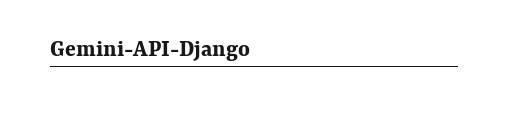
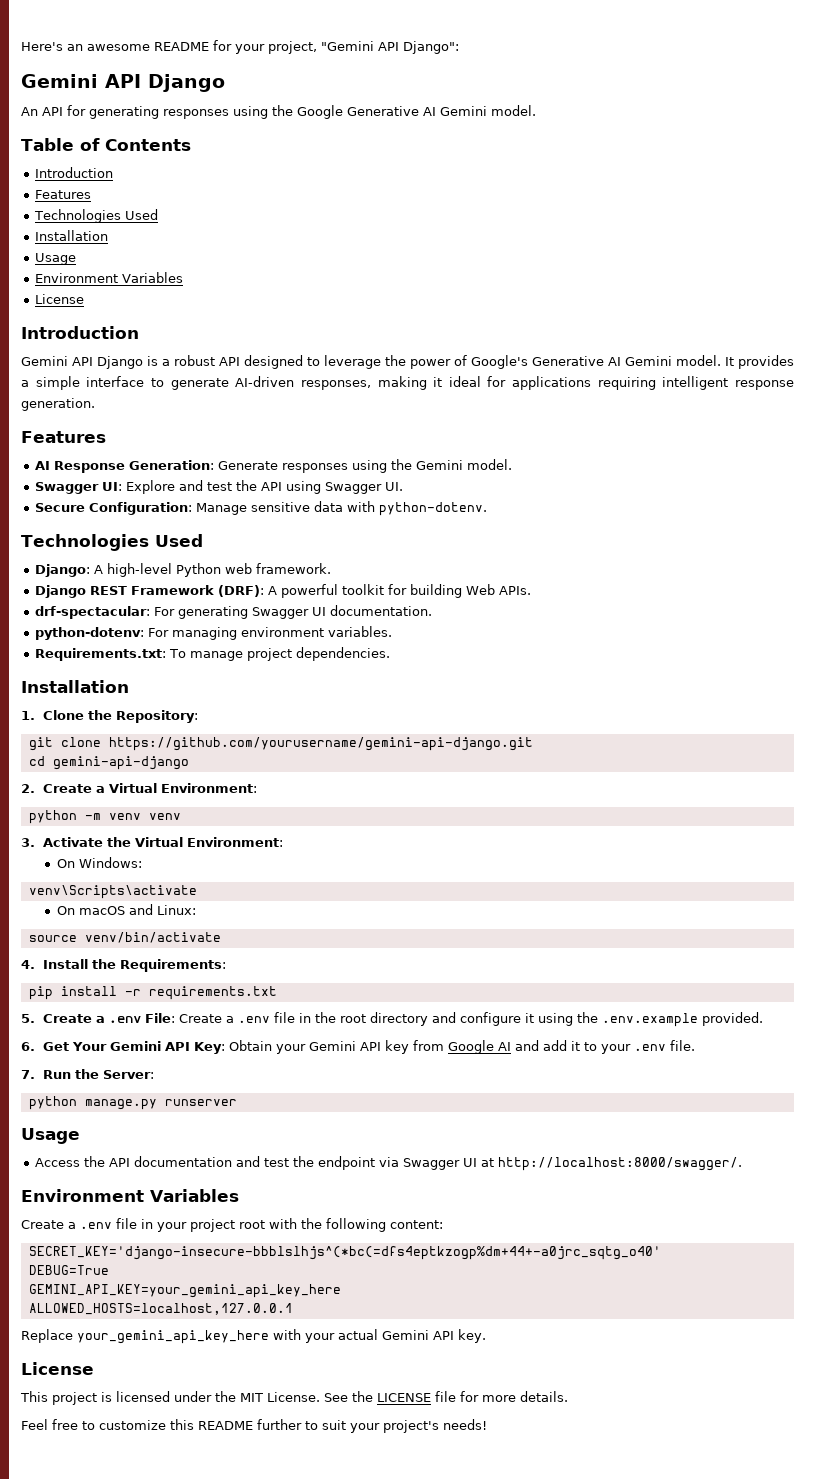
[50,41,250,61] Gemini-API-Django -> [21,40,459,54] [21,74,225,92] [21,105,536,119] [21,138,191,151] [35,167,114,178] [35,190,92,199] [34,209,159,223] [35,230,109,241] [35,253,77,265] [35,272,184,283] [35,294,85,304] [21,326,139,339] [21,355,794,369] [21,376,794,390] [21,398,95,411] [21,431,106,443] [35,459,513,473] [35,480,404,494] [35,501,488,516] [21,534,203,551] [35,563,332,577] [35,584,532,598] [35,605,433,619] [35,626,393,640] [35,647,391,661] [21,680,129,693] [21,710,198,723] [28,737,533,751] [28,756,189,770] [21,783,257,793] [28,810,181,824] [21,837,283,847] [56,857,142,868] [28,885,197,899] [56,904,196,915] [28,932,221,943] [21,959,226,972] [28,986,277,1000] [21,1012,763,1027] [21,1040,695,1054] [21,1069,154,1079] [28,1096,237,1110] [21,1128,80,1144] [35,1156,743,1171] [21,1189,239,1202] [21,1218,443,1232] [28,1246,661,1260] [28,1265,109,1275] [28,1284,341,1298] [28,1303,293,1315] [21,1329,486,1344] [21,1362,94,1375] [20,1391,568,1405] [21,1419,487,1433] Here's an awesome README for your project, "Gemini API Django": // Gemini API Django // An API for generating responses using the Google Generative AI Gemini model. // Table of Contents // Introduction // Features // Technologies Used // Installation // Usage // Environment Variables // License // Introduction // Gemini API Django is a robust API designed to leverage the power of Google's Generative AI Gemini model. It provides a simple interface to generate AI-driven responses, making it ideal for applications requiring intelligent response generation. // Features // AI Response Generation: Generate responses using the Gemini model. // Swagger UI: Explore and test the API using Swagger UI. // Secure Configuration: Manage sensitive data with python-dotenv. // Technologies Used // Django: A high-level Python web framework. // Django REST Framework (DRF): A powerful toolkit for building Web APIs. // drf-spectacular: For generating Swagger UI documentation. // python-dotenv: For managing environment variables. // Requirements.txt: To manage project dependencies. // Installation // 1. Clone the Repository: // git clone https://github.com/yourusername/gemini-api-django.git // cd gemini-api-django // 2. Create a Virtual Environment: // python -m venv venv // 3. Activate the Virtual Environment: // On Windows: // venv\Scripts\activate // On macOS and Linux: // source venv/bin/activate // 4. Install the Requirements: // pip install -r requirements.txt // 5. Create a .env File: Create a .env file in the root directory and configure it using the .env.example provided. // 6. Get Your Gemini API Key: Obtain your Gemini API key from Google AI and add it to your .env file. // 7. Run the Server: // python manage.py runserver // Usage // Access the API documentation and test the endpoint via Swagger UI at http://localhost:8000/swagger/. // Environment Variables // Create a .env file in your project root with the following content: // SECRET_KEY='django-insecure-bbblslhjs^(*bc(=dfs4eptkzogp%dm+44+-a0jrc_sqtg_o40' // DEBUG=True // GEMINI_API_KEY=your_gemini_api_key_here // ALLOWED_HOSTS=localhost,127.0.0.1 // Replace your_gemini_api_key_here with your actual Gemini API key. // License // This project is licensed under the MIT License. See the LICENSE file for more details. // Feel free to customize this README further to suit your project's needs!

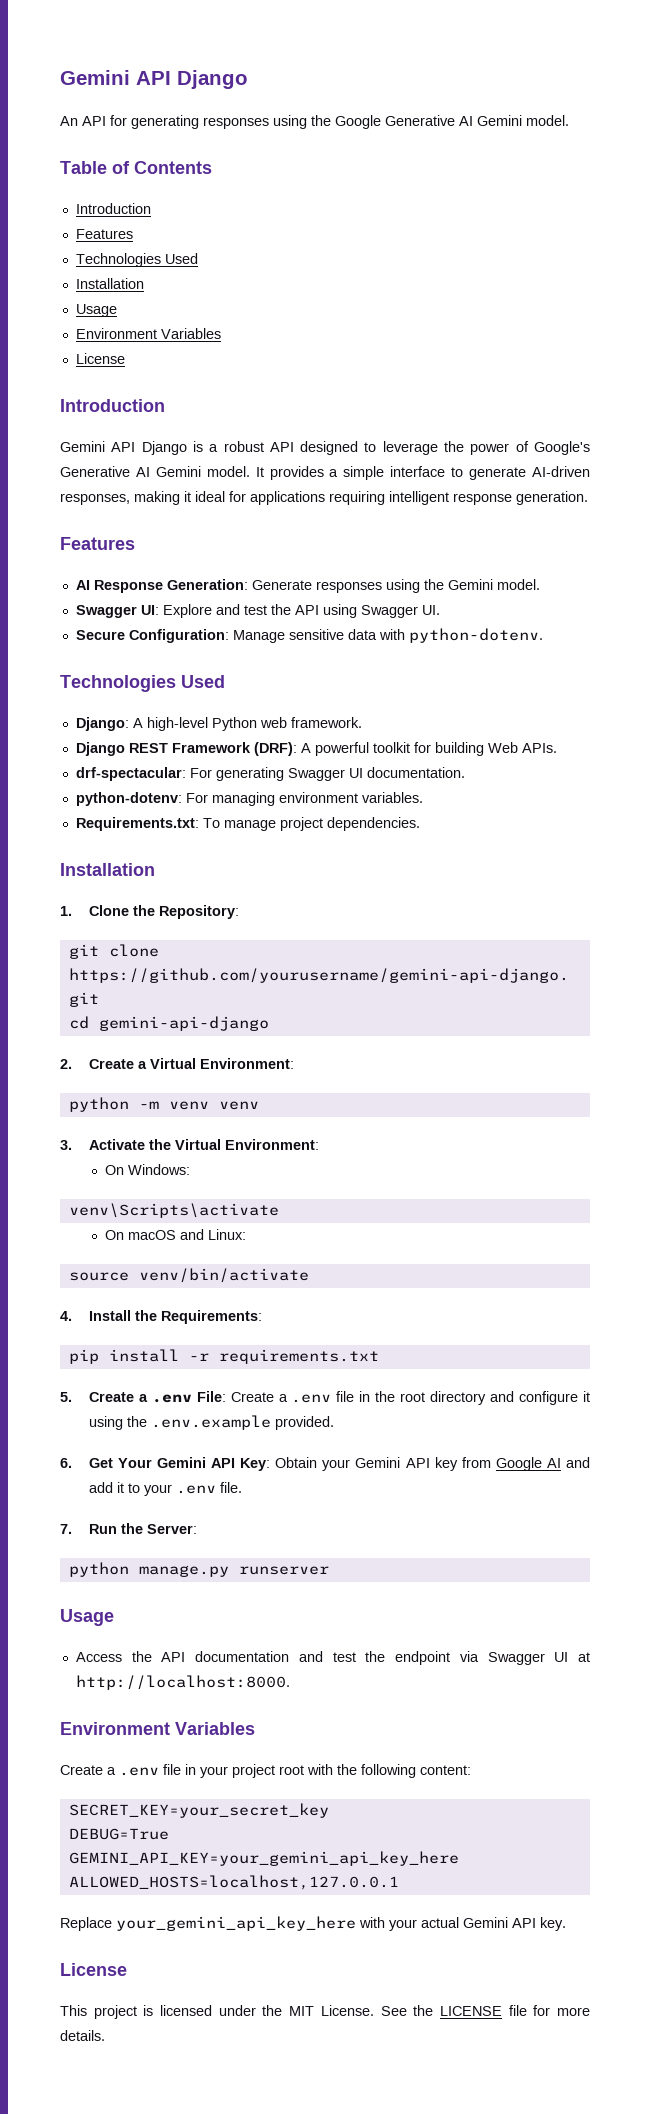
[21,40,459,54] Here's an awesome README for your project, "Gemini API Django": // -> (60, 77) none
[498,1157,743,1171] http://localhost:8000/swagger/. -> [75,1675,290,1690] http://localhost:8000.
[28,1246,661,1260] SECRET_KEY='django-insecure-bbblslhjs^(*bc(=dfs4eptkzogp%dm+44+-a0jrc_sqtg_o40' -> [68,1803,329,1818] SECRET_KEY=your_secret_key
[21,1419,487,1433] // Feel free to customize this README further to suit your project's needs! -> (105, 2035) none

